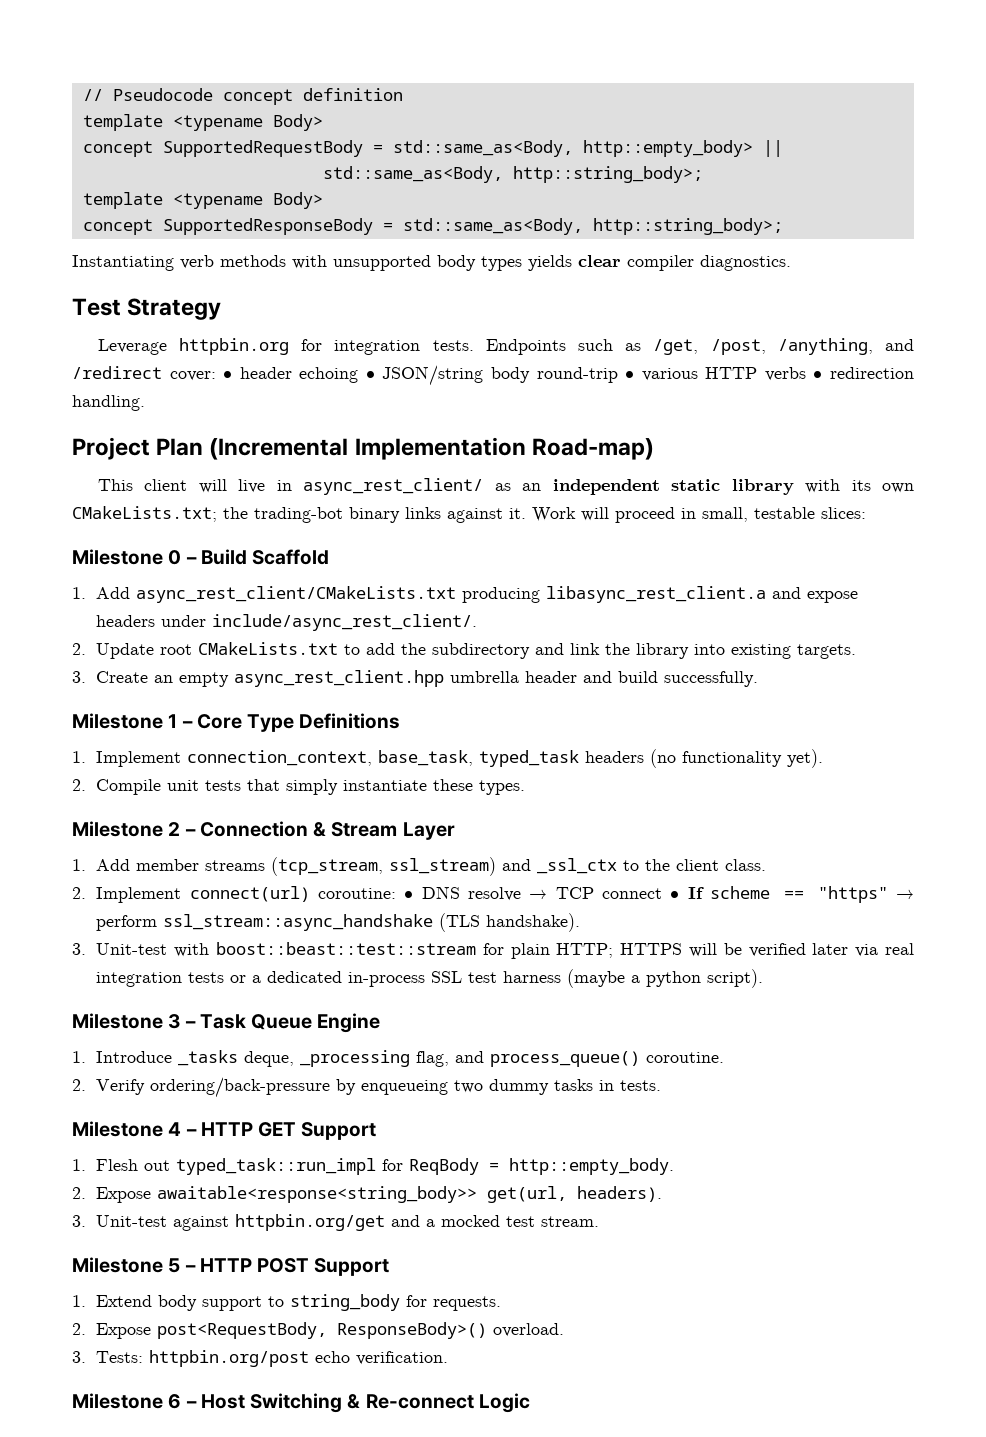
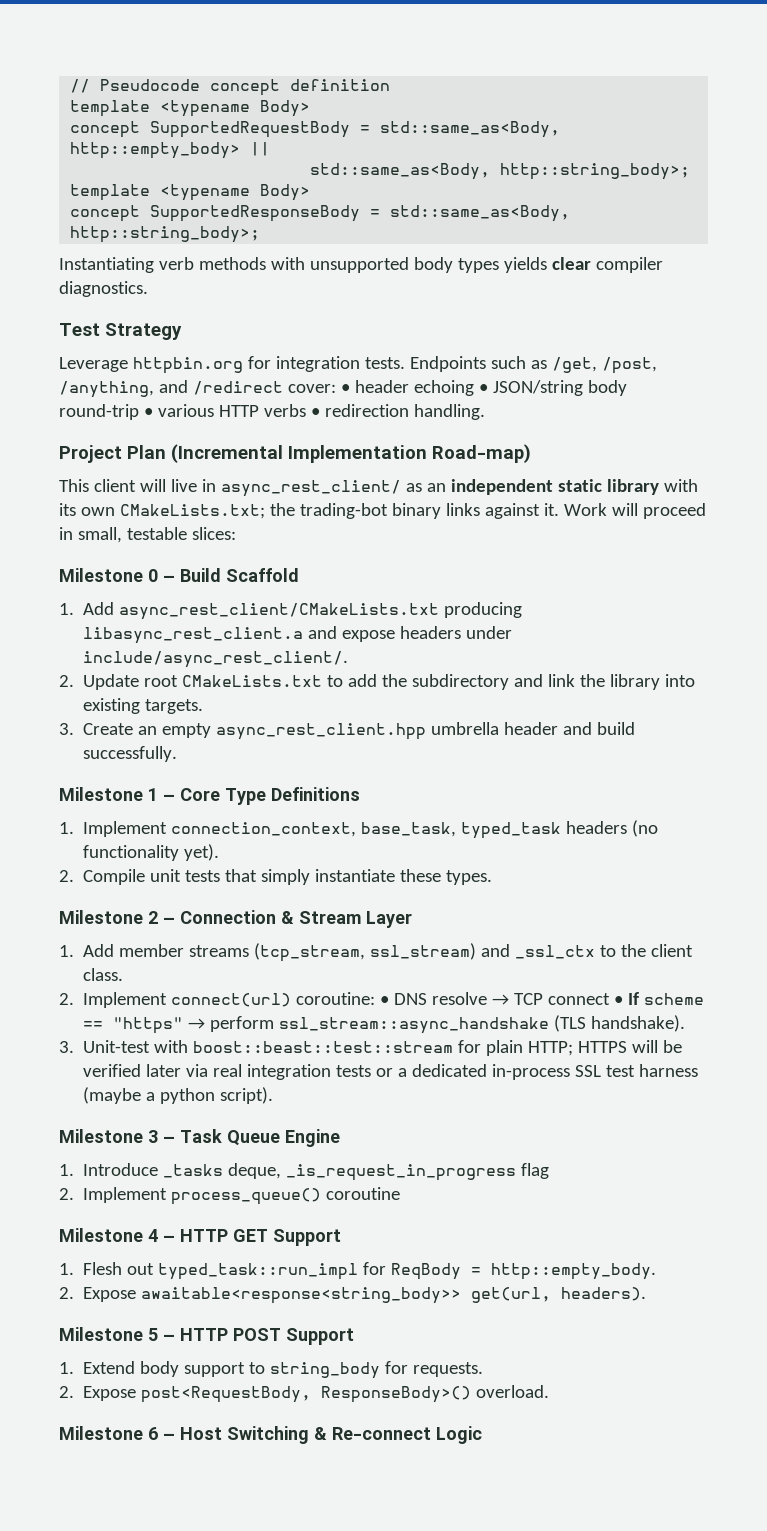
[300,1050,725,1067] [72,1077,662,1098] _processing flag, and process_queue() coroutine. // 2. Verify ordering/back-pressure by enqueueing two dummy tasks in tests. -> [286,1163,550,1181] [59,1187,401,1205] _is_request_in_progress flag // 2. Implement process_queue() coroutine
[72,1214,600,1231] // 3. Unit-test against httpbin.org/get and a mocked test stream. -> (647, 1294) none
[72,1350,449,1367] // 3. Tests: httpbin.org/post echo verification. -> (550, 1391) none

